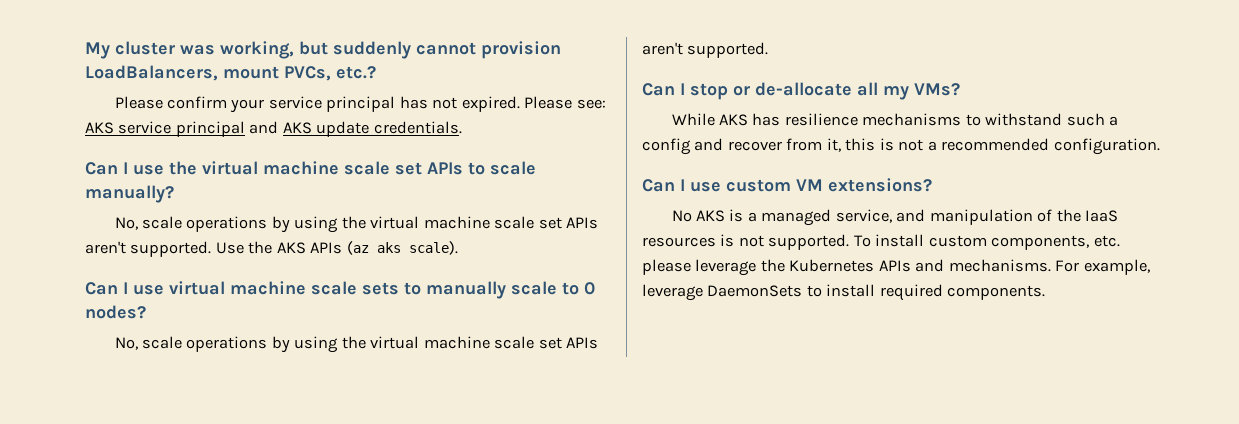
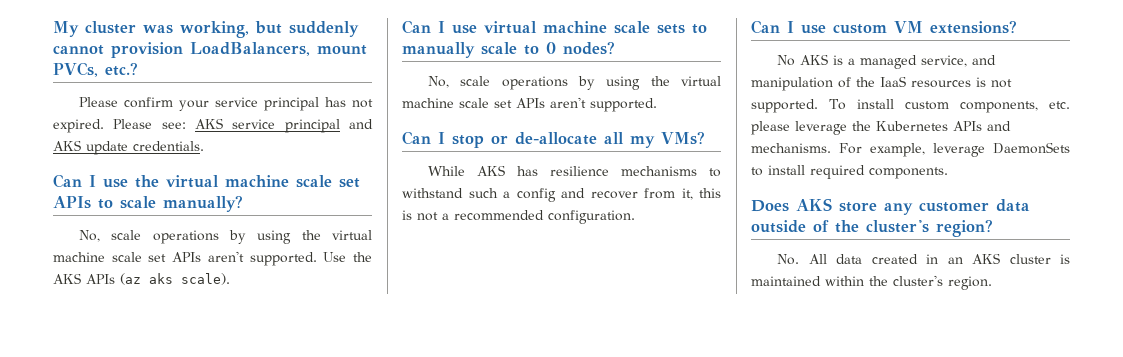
(1046, 292) none -> [751,198,1030,215] [751,219,993,237] [776,253,1070,265] [751,275,992,290] // Does AKS store any customer data outside of the cluster's region? // No. All data created in an AKS cluster is maintained within the cluster's region.

